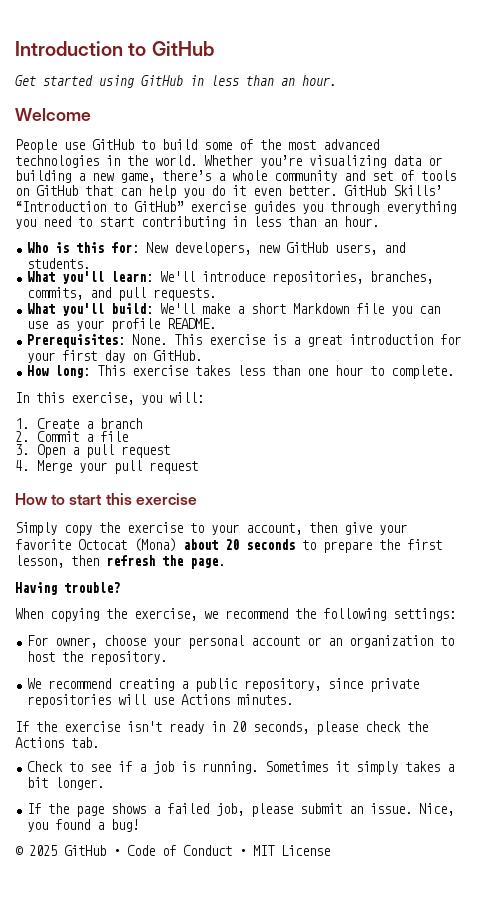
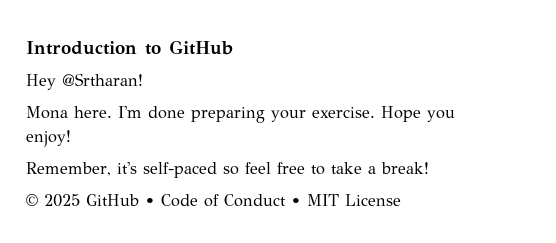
[15,75,337,88] [15,108,91,121] [15,139,379,153] [15,155,442,168] [15,170,456,183] [15,185,442,199] [15,201,456,214] [15,216,379,229] [27,242,406,256] [27,258,91,269] [27,271,434,285] [27,287,217,301] [27,303,441,316] [27,318,217,332] [27,334,462,348] [27,350,203,363] [27,365,455,379] [15,392,204,405] [15,418,142,429] [15,431,128,442] [15,444,170,458] [15,460,198,474] [15,493,197,505] [15,522,407,536] [15,538,442,553] [15,555,225,569] [15,582,120,595] [15,608,456,622] [27,635,455,649] [27,651,168,665] [27,678,420,692] [27,694,294,708] [15,721,428,735] [15,737,99,748] [27,761,455,775] [27,777,105,790] [27,803,455,817] [27,819,140,832] Get started using GitHub in less than an hour. // Welcome // People use GitHub to build some of the most advanced technologies in the world. Whether you’re visualizing data or building a new game, there’s a whole community and set of tools on GitHub that can help you do it even better. GitHub Skills’ “Introduction to GitHub” exercise guides you through everything you need to start contributing in less than an hour. // Who is this for: New developers, new GitHub users, and students. // What you'll learn: We'll introduce repositories, branches, commits, and pull requests. // What you'll build: We'll make a short Markdown file you can use as your profile README. // Prerequisites: None. This exercise is a great introduction for your first day on GitHub. // How long: This exercise takes less than one hour to complete. // In this exercise, you will: // 1. Create a branch // 2. Commit a file // 3. Open a pull request // 4. Merge your pull request // How to start this exercise // Simply copy the exercise to your account, then give your favorite Octocat (Mona) about 20 seconds to prepare the first lesson, then refresh the page. // Having trouble? // When copying the exercise, we recommend the following settings: // For owner, choose your personal account or an organization to host the repository. // We recommend creating a public repository, since private repositories will use Actions minutes. // If the exercise isn't ready in 20 seconds, please check the Actions tab. // Check to see if a job is running. Sometimes it simply takes a bit longer. // If the page shows a failed job, please submit an issue. Nice, you found a bug! -> [26,73,143,90] [26,106,455,123] [26,130,71,147] [26,162,429,178] Hey @Srtharan! // Mona here. I'm done preparing your exercise. Hope you enjoy! // Remember, it's self-paced so feel free to take a break!

